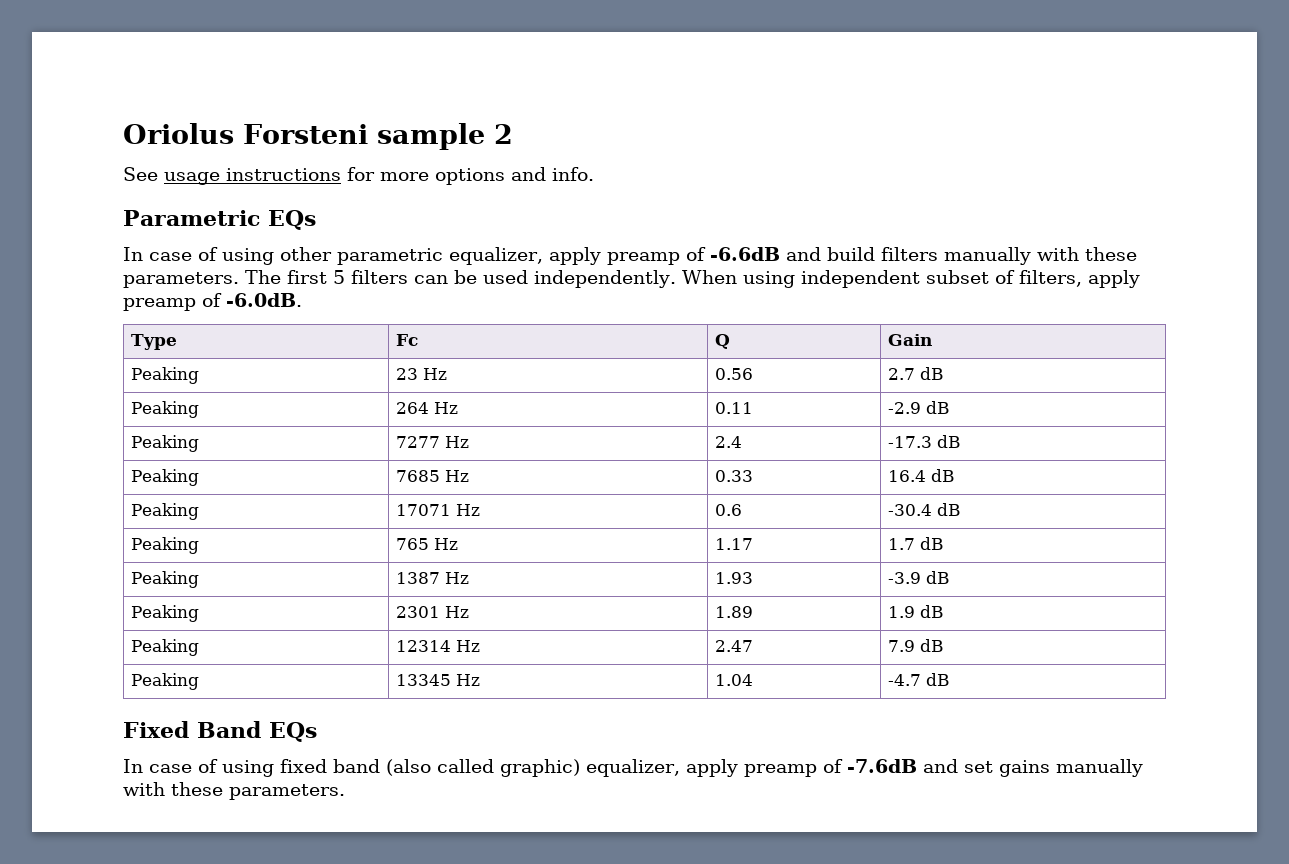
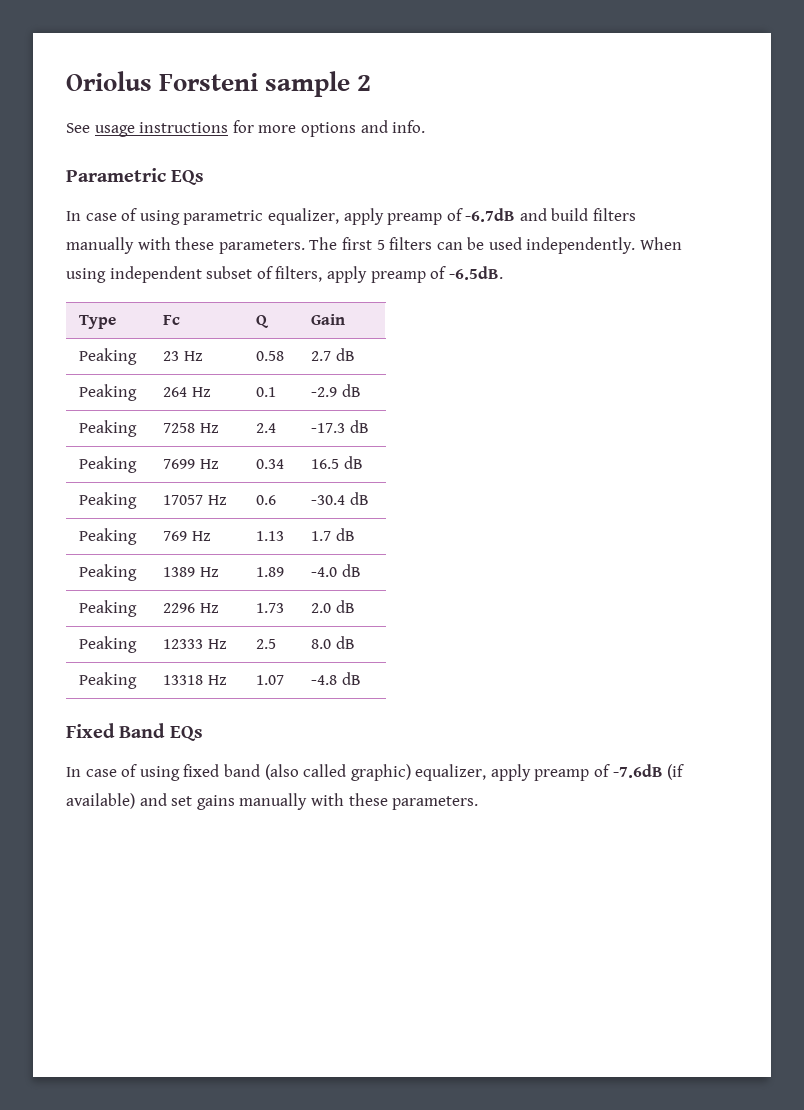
[280,247,332,261] other -> (180, 217) none
[709,247,780,261] -6.6dB -> [465,208,516,222] -6.7dB
[226,293,302,307] -6.0dB. -> [448,266,503,280] -6.5dB.
[715,368,754,380] 0.56 -> [256,351,285,361] 0.58
[715,402,754,414] 0.11 -> [256,387,277,397] 0.1
[396,436,441,448] 7277 -> [163,423,196,433] 7258
[396,470,470,482] [715,470,754,482] [888,469,956,482] [131,503,200,520] [396,504,452,516] 7685 Hz | 0.33 | 16.4 dB // Peaking | 17071 -> [163,459,219,469] [256,459,285,469] [311,456,363,469] [79,492,138,509] [163,495,204,505] 7699 Hz | 0.34 | 16.5 dB // Peaking | 17057
[396,538,459,550] [715,538,754,550] 765 Hz | 1.17 -> [163,531,211,541] [256,531,285,541] 769 Hz | 1.13
[396,572,470,584] [715,572,754,584] [888,571,951,584] [131,605,200,622] [396,606,470,618] [715,606,754,618] [888,605,945,618] [131,639,200,656] [396,640,481,652] [715,640,754,652] [888,639,945,652] [131,673,200,690] [396,674,481,686] [715,674,754,686] [888,674,922,686] 1387 Hz | 1.93 | -3.9 dB // Peaking | 2301 Hz | 1.89 | 1.9 dB // Peaking | 12314 Hz | 2.47 | 7.9 dB // Peaking | 13345 Hz | 1.04 | -4.7 -> [163,567,219,577] [256,567,285,577] [311,564,361,577] [79,600,138,617] [163,603,219,613] [256,603,285,613] [311,600,355,613] [79,636,138,653] [163,639,227,649] [256,639,277,649] [311,636,355,649] [79,672,138,689] [163,675,227,685] [256,675,285,685] [311,675,338,685] 1389 Hz | 1.89 | -4.0 dB // Peaking | 2296 Hz | 1.73 | 2.0 dB // Peaking | 12333 Hz | 2.5 | 8.0 dB // Peaking | 13318 Hz | 1.07 | -4.8
(917, 766) none -> [667,764,685,780] [66,793,135,809] (if available)

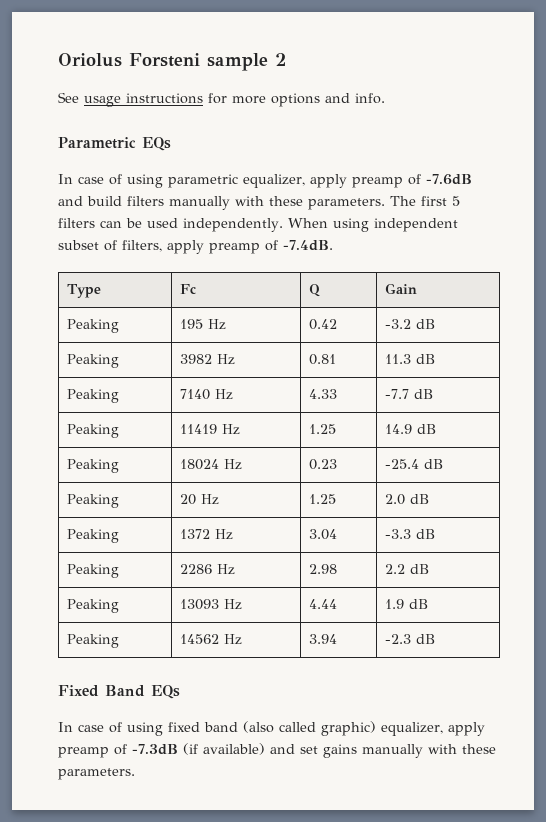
[465,208,516,222] -6.7dB -> [426,174,472,185] -7.6dB
[448,266,503,280] -6.5dB. -> [283,240,333,251] -7.4dB.
[163,351,203,361] [256,351,285,361] [311,348,355,361] [79,384,138,401] [163,387,211,397] [256,387,277,397] [311,384,361,397] [79,420,138,437] [163,423,219,433] [256,423,277,433] [311,420,369,433] [79,456,138,473] [163,459,219,469] [256,459,285,469] [311,456,363,469] [79,492,138,509] [163,495,227,505] [256,495,277,505] [311,492,369,505] [79,528,138,545] [163,531,211,541] [256,531,285,541] [311,528,355,541] [79,564,138,581] [163,567,219,577] [256,567,285,577] [311,564,361,577] [79,600,138,617] [163,603,219,613] [256,603,285,613] 23 Hz | 0.58 | 2.7 dB // Peaking | 264 Hz | 0.1 | -2.9 dB // Peaking | 7258 Hz | 2.4 | -17.3 dB // Peaking | 7699 Hz | 0.34 | 16.5 dB // Peaking | 17057 Hz | 0.6 | -30.4 dB // Peaking | 769 Hz | 1.13 | 1.7 dB // Peaking | 1389 Hz | 1.89 | -4.0 dB // Peaking | 2296 Hz | 1.73 -> [180,319,227,330] [309,319,338,330] [385,319,436,329] [67,354,120,368] [180,354,236,365] [309,354,337,365] [385,354,436,364] [67,389,120,403] [180,389,234,400] [309,389,338,399] [385,389,434,399] [67,424,120,438] [180,424,241,435] [309,424,337,434] [385,424,437,434] [67,459,120,473] [180,459,243,470] [309,459,338,470] [385,459,444,469] [67,494,120,508] [180,494,220,505] [309,494,337,504] 195 Hz | 0.42 | -3.2 dB // Peaking | 3982 Hz | 0.81 | 11.3 dB // Peaking | 7140 Hz | 4.33 | -7.7 dB // Peaking | 11419 Hz | 1.25 | 14.9 dB // Peaking | 18024 Hz | 0.23 | -25.4 dB // Peaking | 20 Hz | 1.25
[163,639,227,649] [256,639,277,649] [311,636,355,649] [79,672,138,689] [163,675,227,685] [256,675,285,685] [311,675,338,685] 12333 Hz | 2.5 | 8.0 dB // Peaking | 13318 Hz | 1.07 | -4.8 -> [180,529,234,540] [309,529,338,540] [385,529,436,539] [67,564,120,578] [180,564,236,575] [309,564,338,574] [385,564,430,574] [67,599,120,613] [180,599,243,610] [309,599,338,609] [385,599,429,609] [67,634,120,648] [180,634,243,645] [309,634,338,644] [385,634,412,644] 1372 Hz | 3.04 | -3.3 dB // Peaking | 2286 Hz | 2.98 | 2.2 dB // Peaking | 13093 Hz | 4.44 | 1.9 dB // Peaking | 14562 Hz | 3.94 | -2.3
[612,764,663,778] -7.6dB -> [132,744,178,755] -7.3dB

